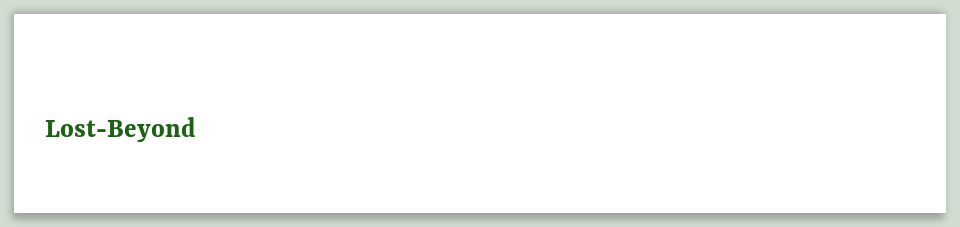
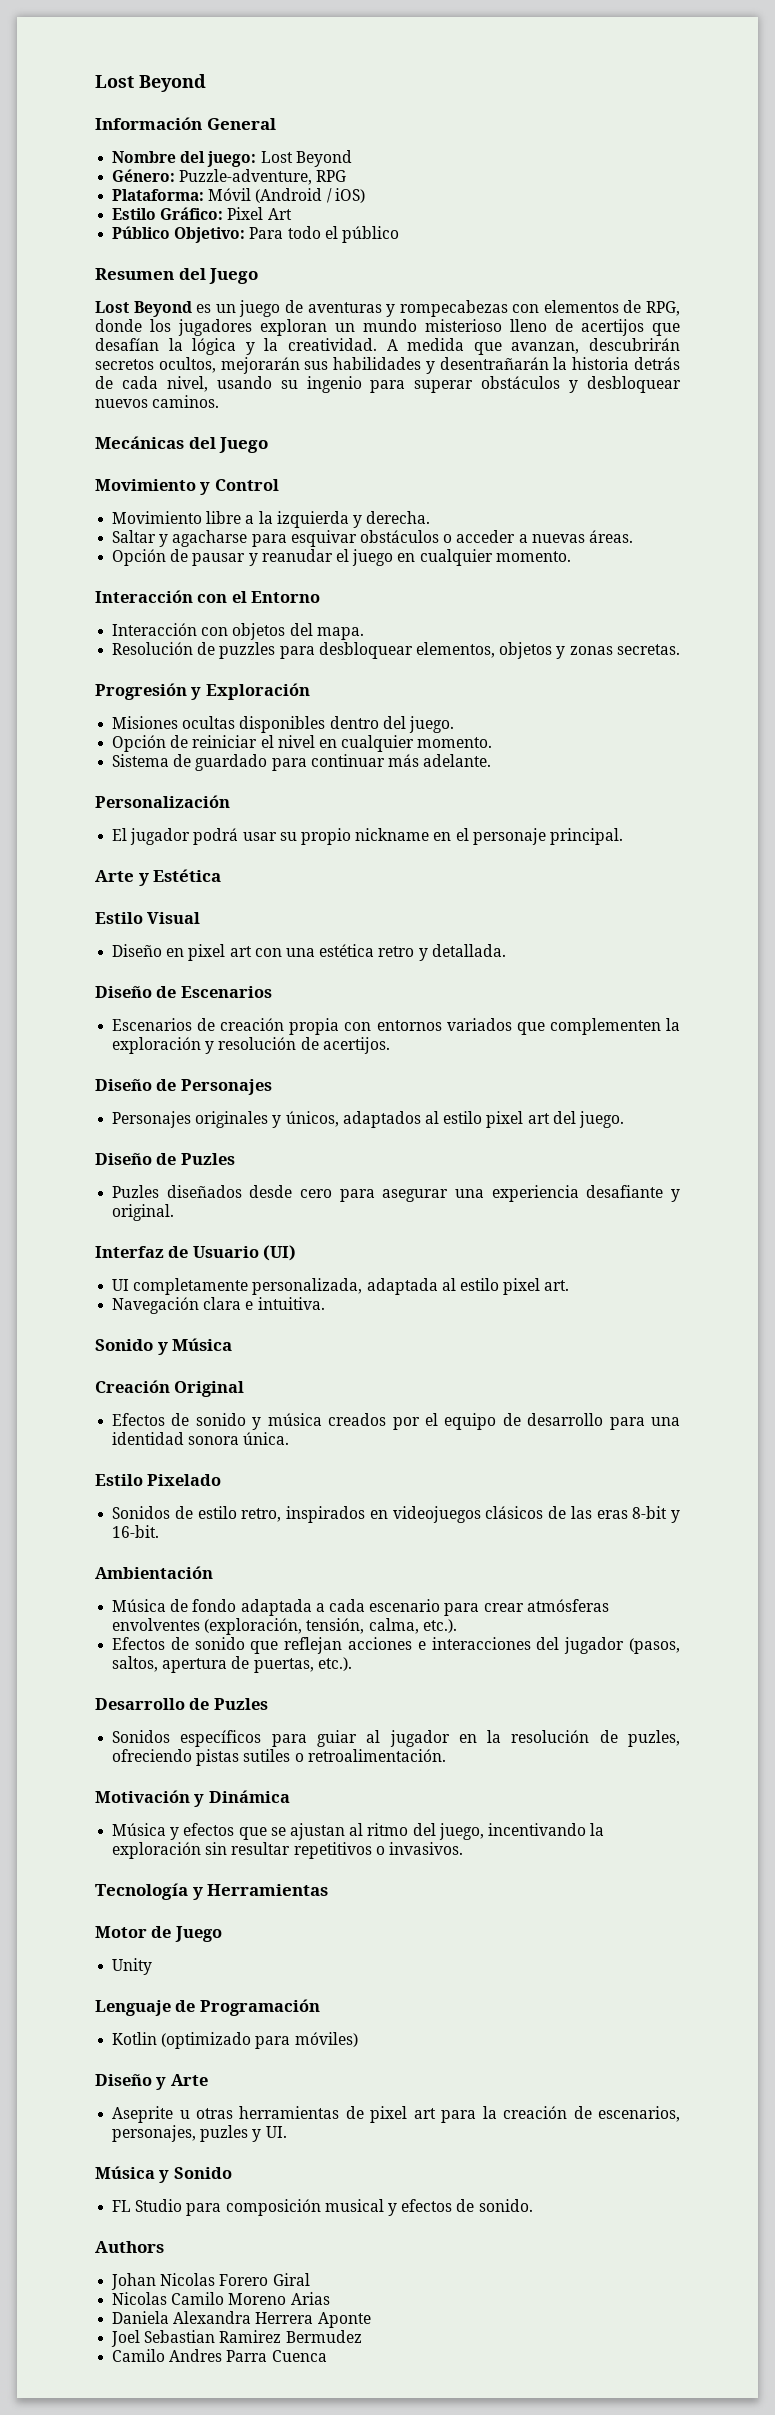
[45,117,196,142] Lost-Beyond -> [95,74,206,92] [95,117,276,130] [112,150,352,167] [112,169,347,185] [112,188,365,203] [112,207,292,220] [112,226,399,243] [95,268,259,284] [95,300,680,317] [95,319,680,336] [95,338,681,355] [95,357,680,374] [95,376,681,393] [95,395,220,408] [95,436,269,453] [95,479,279,495] [112,511,431,528] [112,530,633,547] [112,549,571,566] [95,590,321,603] [112,623,364,640] [112,642,680,659] [95,683,310,700] [112,716,454,733] [112,735,493,752] [112,754,492,771] [95,795,230,808] [112,828,623,845] [95,869,222,886] [95,912,201,924] [112,944,506,961] [95,986,272,998] [112,1018,680,1035] [112,1037,390,1054] [95,1079,272,1095] [112,1111,624,1128] [95,1153,235,1165] [112,1185,680,1202] [112,1204,175,1221] [95,1245,297,1261] [112,1278,570,1295] [112,1297,325,1314] [95,1338,233,1355] [95,1380,245,1397] [112,1413,681,1430] [112,1432,290,1445] [95,1474,222,1486] [112,1506,680,1523] [112,1525,160,1538] [95,1566,213,1579] [112,1599,609,1616] [112,1618,457,1635] [112,1637,681,1654] [112,1656,352,1673] [95,1698,268,1710] [112,1730,681,1747] [112,1749,446,1766] [95,1790,290,1807] [112,1823,605,1840] [112,1842,463,1859] [95,1883,329,1900] [95,1926,222,1942] [112,1958,153,1975] [95,1999,320,2016] [112,2032,358,2049] [95,2074,208,2090] [112,2106,680,2123] [112,2125,287,2142] [95,2166,232,2183] [112,2199,533,2216] [95,2241,164,2253] [111,2273,310,2290] [112,2292,330,2305] [112,2311,371,2328] [111,2330,362,2347] [112,2349,327,2362] Lost Beyond // Información General // Nombre del juego: Lost Beyond // Género: Puzzle-adventure, RPG // Plataforma: Móvil (Android / iOS) // Estilo Gráfico: Pixel Art // Público Objetivo: Para todo el público // Resumen del Juego // Lost Beyond es un juego de aventuras y rompecabezas con elementos de RPG, donde los jugadores exploran un mundo misterioso lleno de acertijos que desafían la lógica y la creatividad. A medida que avanzan, descubrirán secretos ocultos, mejorarán sus habilidades y desentrañarán la historia detrás de cada nivel, usando su ingenio para superar obstáculos y desbloquear nuevos caminos. // Mecánicas del Juego // Movimiento y Control // Movimiento libre a la izquierda y derecha. // Saltar y agacharse para esquivar obstáculos o acceder a nuevas áreas. // Opción de pausar y reanudar el juego en cualquier momento. // Interacción con el Entorno // Interacción con objetos del mapa. // Resolución de puzzles para desbloquear elementos, objetos y zonas secretas. // Progresión y Exploración // Misiones ocultas disponibles dentro del juego. // Opción de reiniciar el nivel en cualquier momento. // Sistema de guardado para continuar más adelante. // Personalización // El jugador podrá usar su propio nickname en el personaje principal. // Arte y Estética // Estilo Visual // Diseño en pixel art con una estética retro y detallada. // Diseño de Escenarios // Escenarios de creación propia con entornos variados que complementen la exploración y resolución de acertijos. // Diseño de Personajes // Personajes originales y únicos, adaptados al estilo pixel art del juego. // Diseño de Puzles // Puzles diseñados desde cero para asegurar una experiencia desafiante y original. // Interfaz de Usuario (UI) // UI completamente personalizada, adaptada al estilo pixel art. // Navegación clara e intuitiva. // Sonido y Música // Creación Original // Efectos de sonido y música creados por el equipo de desarrollo para una identidad sonora única. // Estilo Pixelado // Sonidos de estilo retro, inspirados en videojuegos clásicos de las eras 8-bit y 16-bit. // Ambientación // Música de fondo adaptada a cada escenario para crear atmósferas envolventes (exploración, tensión, calma, etc.). // Efectos de sonido que reflejan acciones e interacciones del jugador (pasos, saltos, apertura de puertas, etc.). // Desarrollo de Puzles // Sonidos específicos para guiar al jugador en la resolución de puzles, ofreciendo pistas sutiles o retroalimentación. // Motivación y Dinámica // Música y efectos que se ajustan al ritmo del juego, incentivando la exploración sin resultar repetitivos o invasivos. // Tecnología y Herramientas // Motor de Juego // Unity // Lenguaje de Programación // Kotlin (optimizado para móviles) // Diseño y Arte // Aseprite u otras herramientas de pixel art para la creación de escenarios, personajes, puzles y UI. // Música y Sonido // FL Studio para composición musical y efectos de sonido. // Authors // Johan Nicolas Forero Giral // Nicolas Camilo Moreno Arias // Daniela Alexandra Herrera Aponte // Joel Sebastian Ramirez Bermudez // Camilo Andres Parra Cuenca

